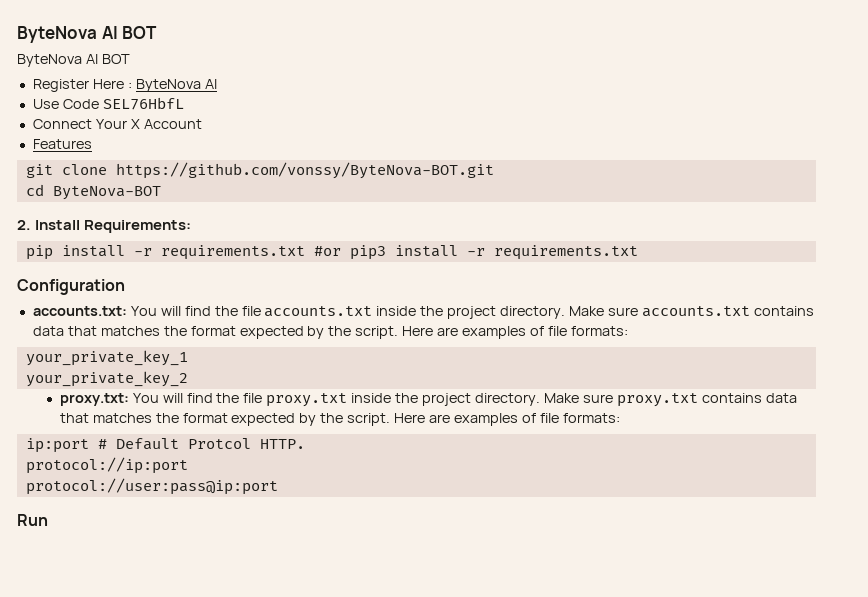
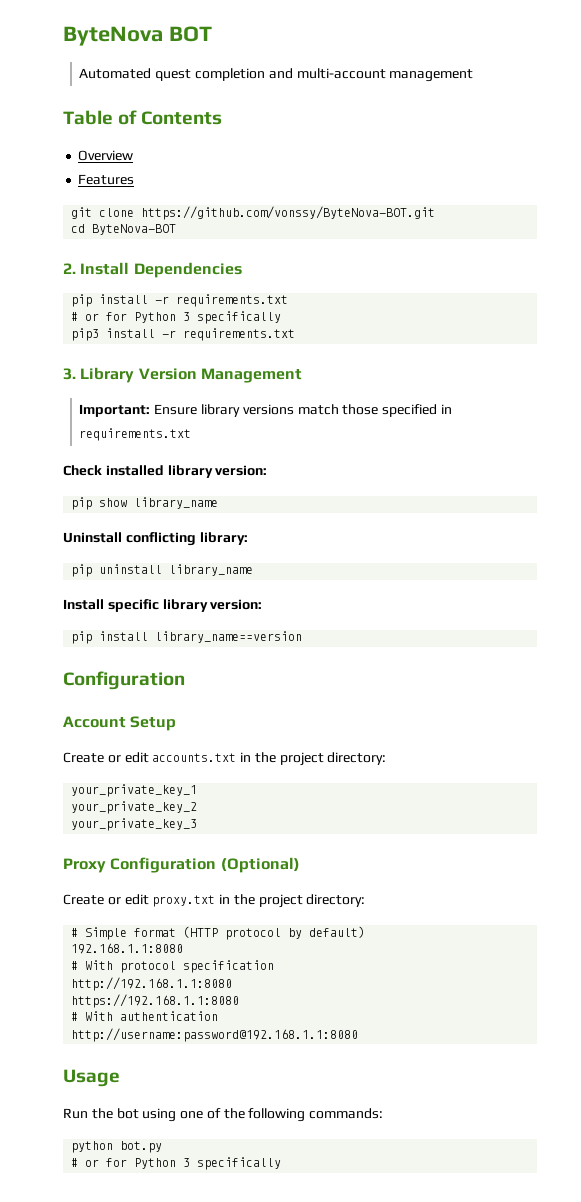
[17,26,158,43] [17,54,130,67] [32,79,217,92] [32,97,184,110] [32,119,202,129] ByteNova AI BOT // ByteNova AI BOT // Register Here : ByteNova AI // Use Code SEL76HbfL // Connect Your X Account -> [63,26,212,46] [79,68,474,82] [63,110,223,125] [78,150,134,161] ByteNova BOT // Automated quest completion and multi-account management // Table of Contents // Overview
[84,220,192,233] Requirements: -> [133,262,242,278] Dependencies
[313,245,638,260] [17,279,125,295] [32,306,814,319] [32,326,628,339] [25,350,188,366] [25,371,188,387] [59,393,797,407] [59,413,620,426] [25,438,305,453] [25,457,188,474] [25,478,278,495] [17,514,48,526] #or pip3 install -r requirements.txt // Configuration // accounts.txt: You will find the file accounts.txt inside the project directory. Make sure accounts.txt contains data that matches the format expected by the script. Here are examples of file formats: // your_private_key_1 // your_private_key_2 // proxy.txt: You will find the file proxy.txt inside the project directory. Make sure proxy.txt contains data that matches the format expected by the script. Here are examples of file formats: // ip:port # Default Protcol HTTP. // protocol://ip:port // protocol://user:pass@ip:port // Run -> [71,311,282,324] [71,328,296,341] [63,367,302,383] [79,404,452,417] [79,428,192,441] [63,465,268,478] [71,497,219,510] [63,532,248,546] [71,564,254,577] [63,599,263,612] [71,631,303,644] [63,671,185,690] [63,716,177,731] [63,752,387,766] [71,784,198,797] [71,801,198,814] [71,818,198,831] [63,857,300,873] [63,894,366,908] [71,926,366,940] [71,943,184,954] [71,960,275,973] [71,977,233,991] [71,994,240,1008] [71,1011,219,1021] [71,1028,359,1042] [63,1069,120,1087] [63,1108,384,1122] [71,1141,163,1153] [71,1157,282,1170] // # or for Python 3 specifically // pip3 install -r requirements.txt // 3. Library Version Management // Important: Ensure library versions match those specified in requirements.txt // Check installed library version: // pip show library_name // Uninstall conflicting library: // pip uninstall library_name // Install specific library version: // pip install library_name==version // Configuration // Account Setup // Create or edit accounts.txt in the project directory: // your_private_key_1 // your_private_key_2 // your_private_key_3 // Proxy Configuration (Optional) // Create or edit proxy.txt in the project directory: // # Simple format (HTTP protocol by default) // 192.168.1.1:8080 // # With protocol specification // http://192.168.1.1:8080 // https://192.168.1.1:8080 // # With authentication // http://username:password@192.168.1.1:8080 // Usage // Run the bot using one of the following commands: // python bot.py // # or for Python 3 specifically

